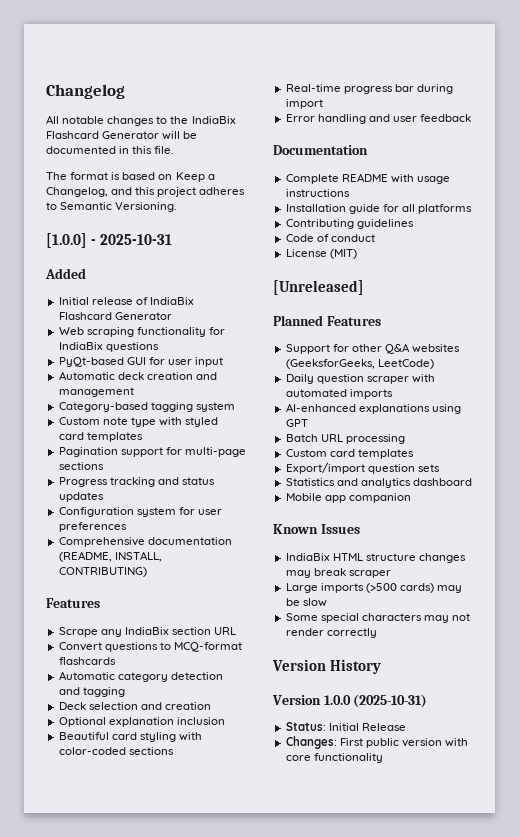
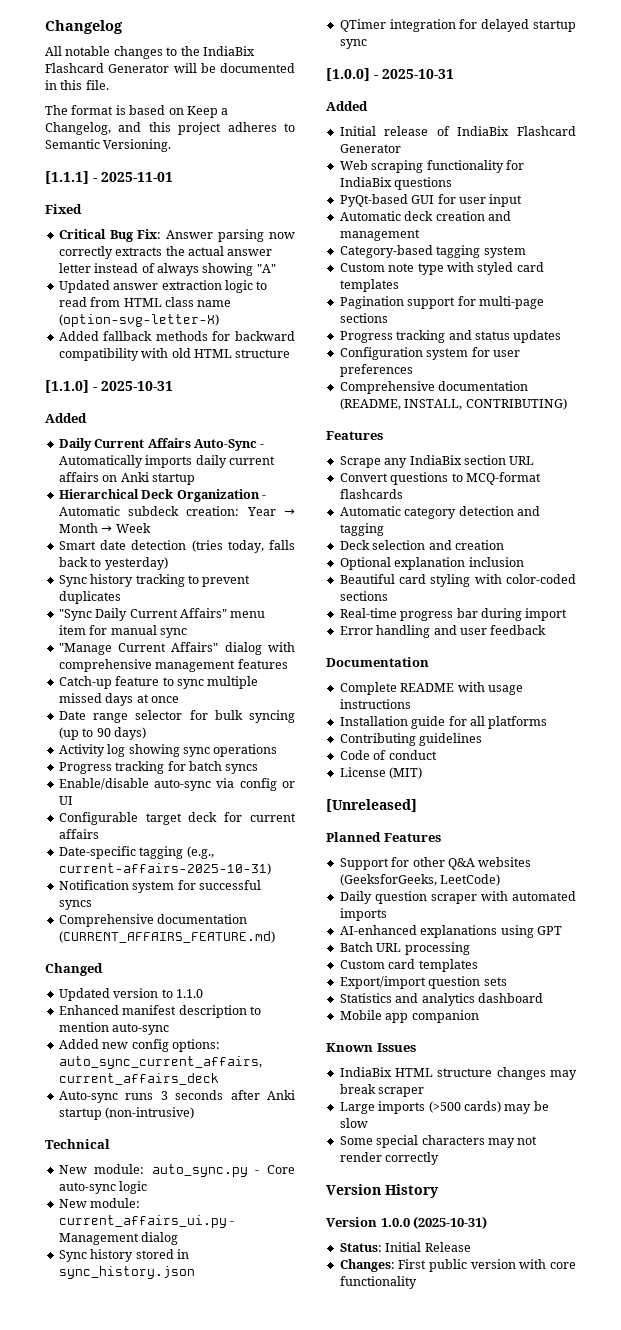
(178, 207) none -> [45,171,173,184] [45,204,82,214] [58,229,295,242] [58,246,273,259] [58,263,276,276] [58,280,268,293] [58,297,232,307] [58,314,219,327] [58,331,295,341] [58,348,291,361] [45,380,173,393] [45,413,87,423] [58,438,265,451] [58,455,275,468] [58,472,195,485] [58,489,266,502] [58,506,295,516] [58,523,151,533] [58,540,295,553] [58,557,168,570] [58,574,251,587] [58,591,121,604] [58,608,266,621] [58,625,187,638] [58,642,295,655] [58,659,288,672] [58,676,259,689] [58,693,179,706] [58,710,295,723] [58,727,146,740] [58,744,278,757] [58,761,259,774] [58,778,295,791] [58,796,73,805] [58,812,296,825] [58,829,99,839] [58,846,214,859] [58,863,271,875] [58,880,261,893] [58,900,92,910] [58,914,248,927] [58,931,275,943] [45,963,103,976] [58,988,203,1001] [58,1005,261,1018] [58,1022,170,1035] [58,1039,220,1052] [58,1056,262,1069] [58,1073,219,1085] [58,1090,295,1103] [58,1107,195,1120] [45,1139,110,1149] [58,1164,295,1177] [58,1181,148,1194] [58,1198,141,1208] [58,1215,235,1228] [58,1232,179,1245] [58,1249,189,1262] [58,1266,195,1279] [339,19,576,32] [339,39,367,49] // [1.1.1] - 2025-11-01 // Fixed // Critical Bug Fix: Answer parsing now correctly extracts the actual answer letter instead of always showing "A" // Updated answer extraction logic to read from HTML class name (option-svg-letter-X) // Added fallback methods for backward compatibility with old HTML structure // [1.1.0] - 2025-10-31 // Added // Daily Current Affairs Auto-Sync - Automatically imports daily current affairs on Anki startup // Hierarchical Deck Organization - Automatic subdeck creation: Year → Month → Week // Smart date detection (tries today, falls back to yesterday) // Sync history tracking to prevent duplicates // "Sync Daily Current Affairs" menu item for manual sync // "Manage Current Affairs" dialog with comprehensive management features // Catch-up feature to sync multiple missed days at once // Date range selector for bulk syncing (up to 90 days) // Activity log showing sync operations // Progress tracking for batch syncs // Enable/disable auto-sync via config or UI // Configurable target deck for current affairs // Date-specific tagging (e.g., current-affairs-2025-10-31) // Notification system for successful syncs // Comprehensive documentation (CURRENT_AFFAIRS_FEATURE.md) // Changed // Updated version to 1.1.0 // Enhanced manifest description to mention auto-sync // Added new config options: auto_sync_current_affairs, current_affairs_deck // Auto-sync runs 3 seconds after Anki startup (non-intrusive) // Technical // New module: auto_sync.py - Core auto-sync logic // New module: current_affairs_ui.py - Management dialog // Sync history stored in sync_history.json // QTimer integration for delayed startup sync

